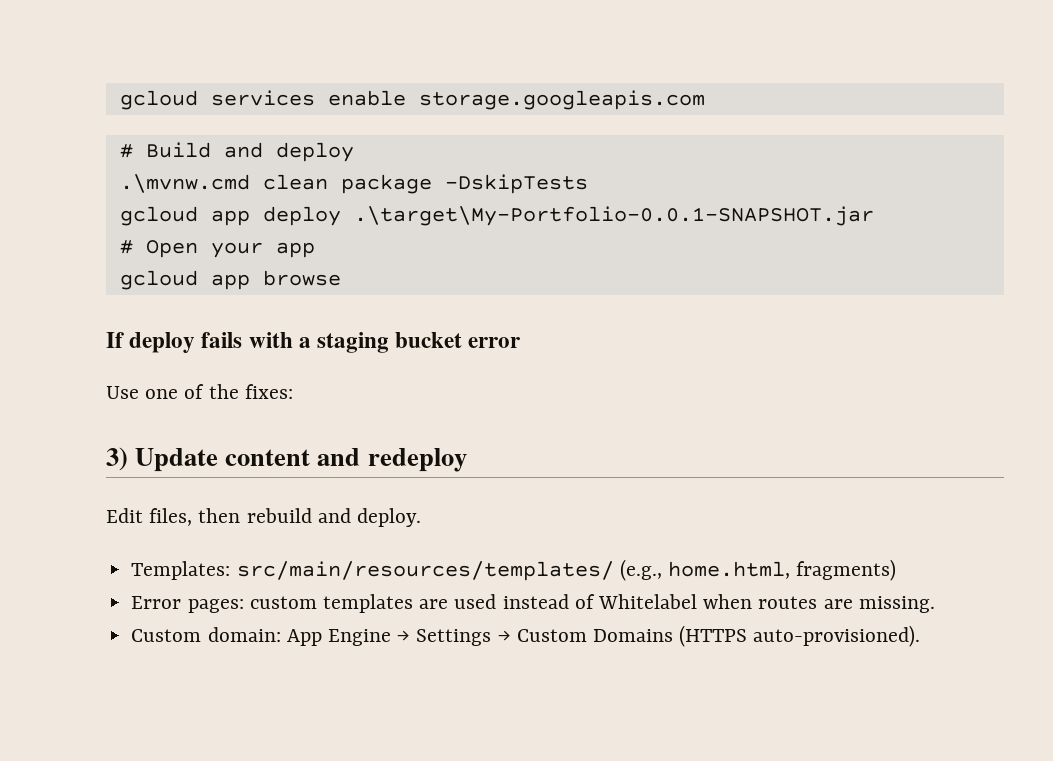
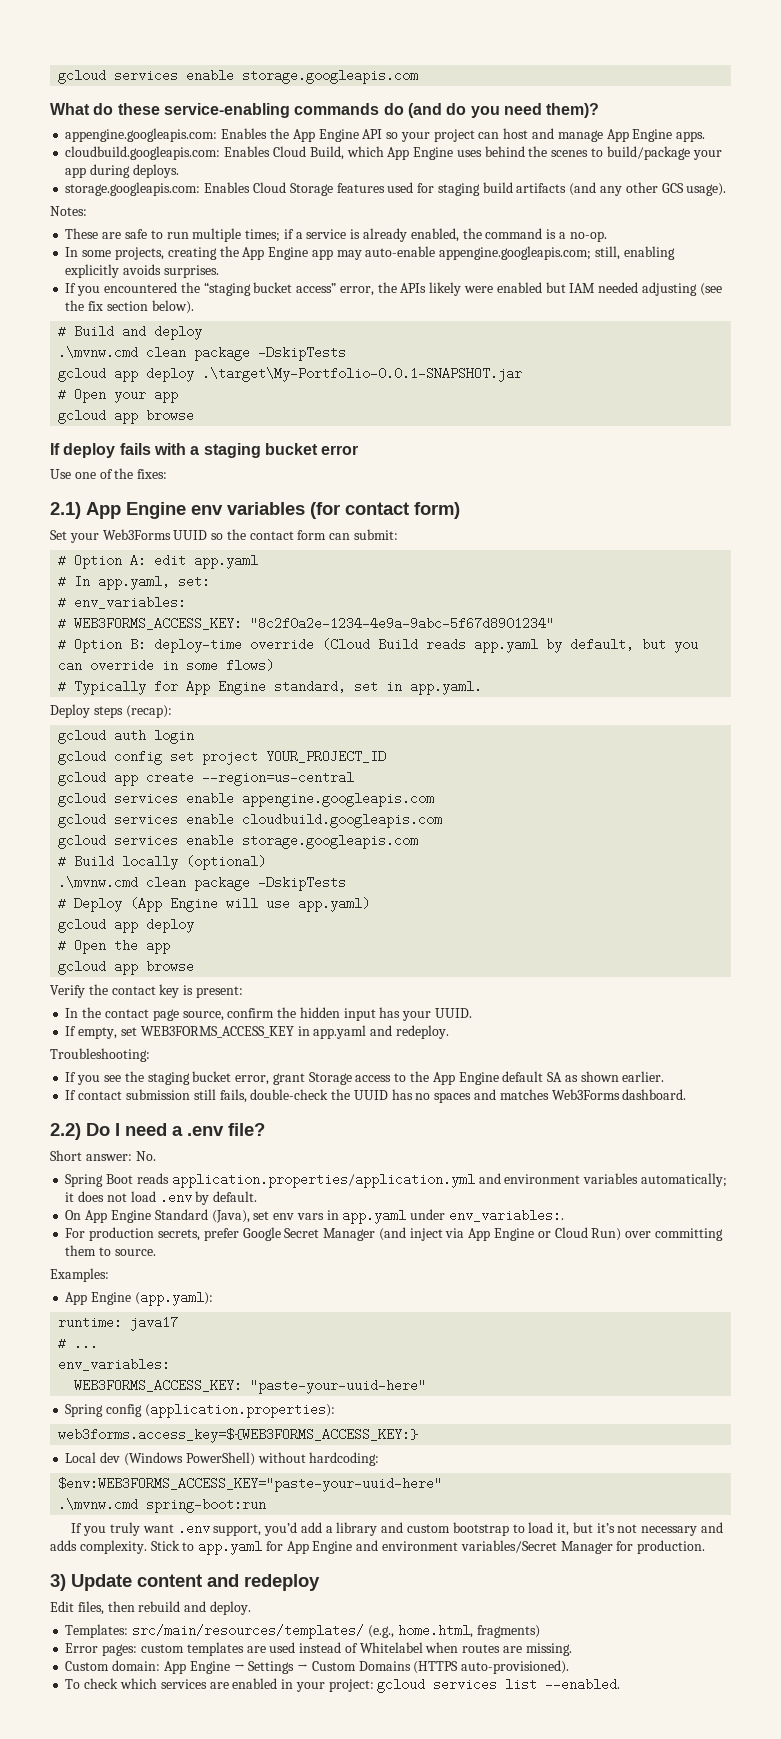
[119,90,705,110] gcloud services enable storage.googleapis.com -> [58,69,419,84] [50,103,600,118] [65,128,706,142] [65,146,722,160] [65,164,179,178] [65,182,727,196] [50,206,87,216] [65,228,607,242] [65,246,675,260] [65,264,219,278] [65,282,722,296] [65,300,194,314] gcloud services enable storage.googleapis.com // What do these service-enabling commands do (and do you need them)? // appengine.googleapis.com: Enables the App Engine API so your project can host and manage App Engine apps. // cloudbuild.googleapis.com: Enables Cloud Build, which App Engine uses behind the scenes to build/package your app during deploys. // storage.googleapis.com: Enables Cloud Storage features used for staging build artifacts (and any other GCS usage). // Notes: // These are safe to run multiple times; if a service is already enabled, the command is a no-op. // In some projects, creating the App Engine app may auto-enable appengine.googleapis.com; still, enabling explicitly avoids surprises. // If you encountered the “staging bucket access” error, the APIs likely were enabled but IAM needed adjusting (see the fix section below).
(293, 391) none -> [50,502,460,519] [50,529,399,543] [58,554,259,569] [58,575,211,590] [58,596,187,609] [58,617,555,630] [58,638,699,653] [58,659,275,672] [58,680,483,695] [50,704,172,718] [58,729,195,744] [58,750,387,765] [58,771,355,786] [58,792,435,807] [58,813,443,828] [58,834,419,849] [58,855,267,870] [58,876,347,891] [58,897,371,912] [58,918,195,933] [58,939,171,954] [58,960,195,975] [50,984,243,998] [65,1007,472,1021] [65,1025,449,1039] [50,1048,150,1062] [65,1071,665,1085] [65,1089,687,1103] [50,1123,265,1140] [50,1150,156,1161] [65,1173,727,1188] [65,1191,258,1205] [65,1209,564,1224] [65,1227,723,1241] [65,1245,156,1256] [50,1268,109,1282] [65,1291,213,1306] [58,1316,179,1331] [58,1337,99,1350] [58,1358,171,1371] [74,1379,427,1394] [65,1403,335,1418] [58,1428,419,1443] [65,1452,380,1466] [58,1477,443,1492] [58,1498,267,1513] [71,1522,724,1536] [50,1540,706,1555] // 2.1) App Engine env variables (for contact form) // Set your Web3Forms UUID so the contact form can submit: // # Option A: edit app.yaml // # In app.yaml, set: // # env_variables: // # WEB3FORMS_ACCESS_KEY: "8c2f0a2e-1234-4e9a-9abc-5f67d8901234" // # Option B: deploy-time override (Cloud Build reads app.yaml by default, but you can override in some flows) // # Typically for App Engine standard, set in app.yaml. // Deploy steps (recap): // gcloud auth login // gcloud config set project YOUR_PROJECT_ID // gcloud app create --region=us-central // gcloud services enable appengine.googleapis.com // gcloud services enable cloudbuild.googleapis.com // gcloud services enable storage.googleapis.com // # Build locally (optional) // .\mvnw.cmd clean package -DskipTests // # Deploy (App Engine will use app.yaml) // gcloud app deploy // # Open the app // gcloud app browse // Verify the contact key is present: // In the contact page source, confirm the hidden input has your UUID. // If empty, set WEB3FORMS_ACCESS_KEY in app.yaml and redeploy. // Troubleshooting: // If you see the staging bucket error, grant Storage access to the App Engine default SA as shown earlier. // If contact submission still fails, double-check the UUID has no spaces and matches Web3Forms dashboard. // 2.2) Do I need a .env file? // Short answer: No. // Spring Boot reads application.properties/application.yml and environment variables automatically; it does not load .env by default. // On App Engine Standard (Java), set env vars in app.yaml under env_variables:. // For production secrets, prefer Google Secret Manager (and inject via App Engine or Cloud Run) over committing them to source. // Examples: // App Engine (app.yaml): // runtime: java17 // # ... // env_variables: // WEB3FORMS_ACCESS_KEY: "paste-your-uuid-here" // Spring config (application.properties): // web3forms.access_key=${WEB3FORMS_ACCESS_KEY:} // Local dev (Windows PowerShell) without hardcoding: // $env:WEB3FORMS_ACCESS_KEY="paste-your-uuid-here" // .\mvnw.cmd spring-boot:run // If you truly want .env support, you’d add a library and custom bootstrap to load it, but it’s not necessary and adds complexity. Stick to app.yaml for App Engine and environment variables/Secret Manager for production.
(921, 636) none -> [65,1678,621,1693] // To check which services are enabled in your project: gcloud services list --enabled.

